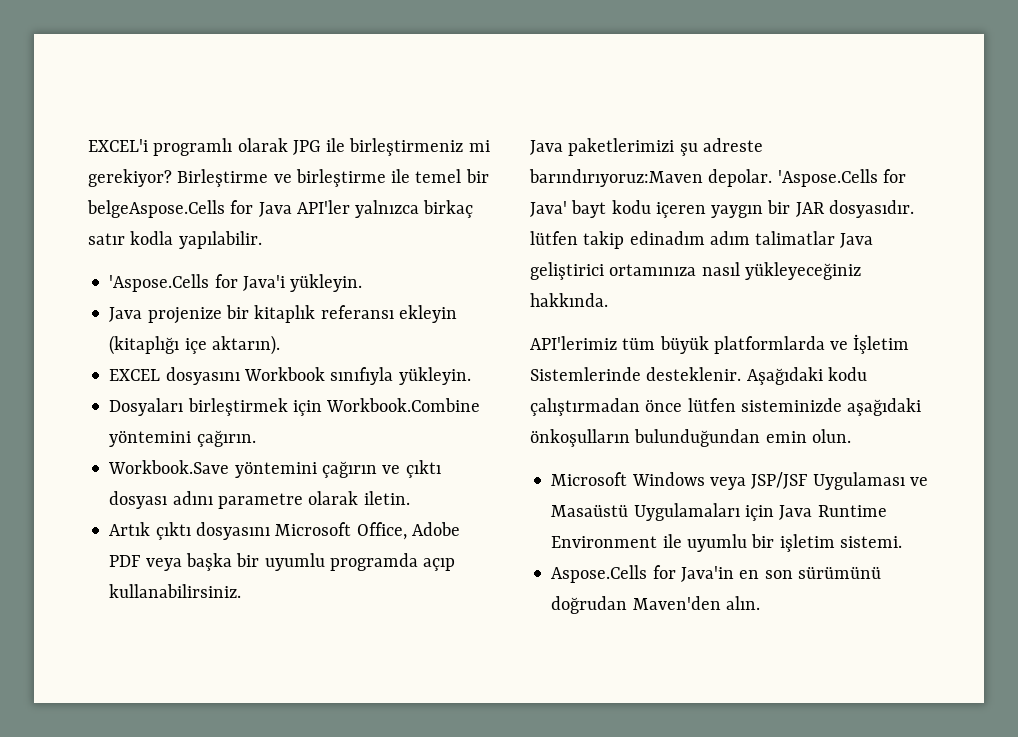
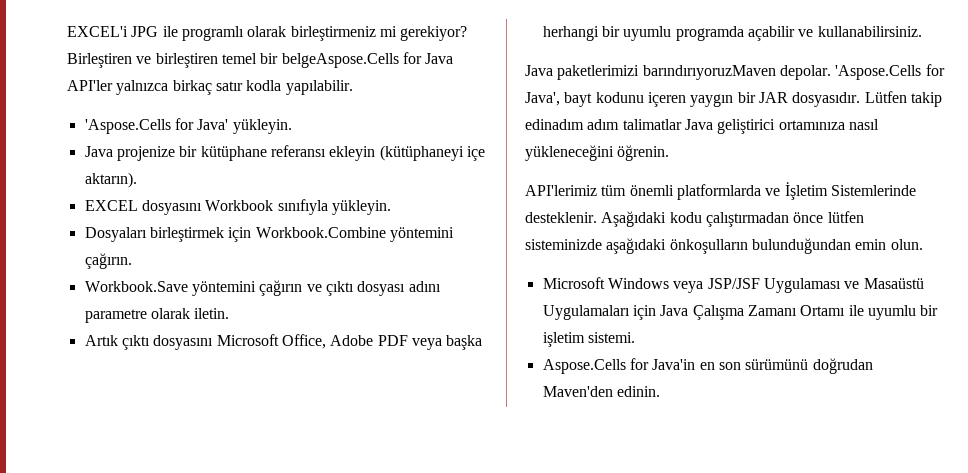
[153,138,490,156] [88,169,411,187] programlı olarak JPG ile birleştirmeniz mi gerekiyor? Birleştirme ve birleştirme ile -> [131,26,468,41] [67,53,218,68] JPG ile programlı olarak birleştirmeniz mi gerekiyor? Birleştiren ve birleştiren
[242,275,285,291] Java'i -> [197,119,229,130] Java'
[254,305,316,323] kitaplık -> [200,146,267,161] kütüphane
[109,335,180,355] (kitaplığı -> [379,145,464,161] (kütüphaneyi
(232, 562) none -> [542,26,599,41] herhangi
[423,558,456,571] açıp -> [747,26,814,41] açabilir ve
[679,138,763,156] [529,169,906,187] [530,200,651,218] şu adreste barındırıyoruz:Maven depolar. 'Aspose.Cells for Java' bayt kodu -> [642,64,945,80] [525,92,644,107] barındırıyoruzMaven depolar. 'Aspose.Cells for Java', bayt kodunu
[530,231,578,245] lütfen -> [864,91,907,103] Lütfen
[744,262,861,280] [530,293,608,307] yükleyeceğiniz hakkında. -> [525,145,670,161] yükleneceğini öğrenin.
[659,336,709,354] büyük -> [629,185,674,196] önemli
[817,505,887,517] [551,536,658,548] Runtime Environment -> [692,305,846,320] Çalışma Zamanı Ortamı
[725,596,760,610] alın. -> [616,386,660,397] edinin.

